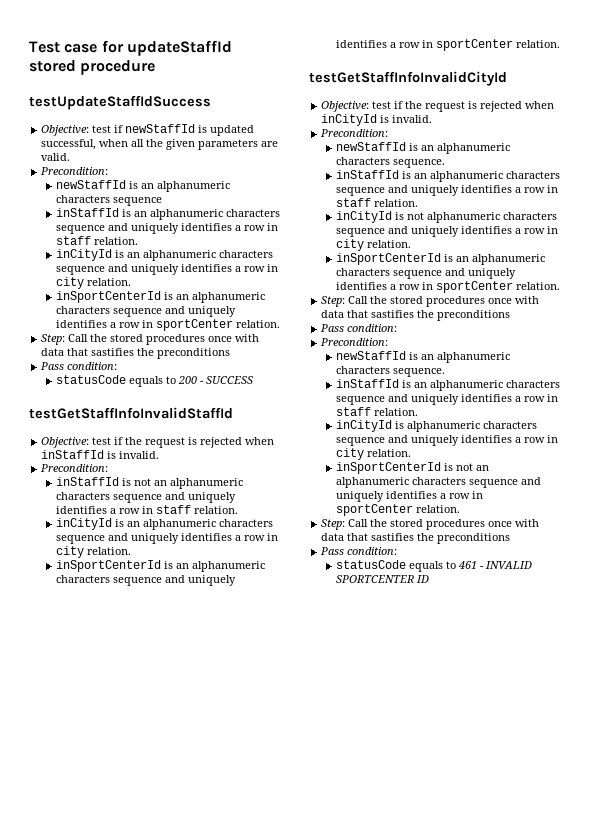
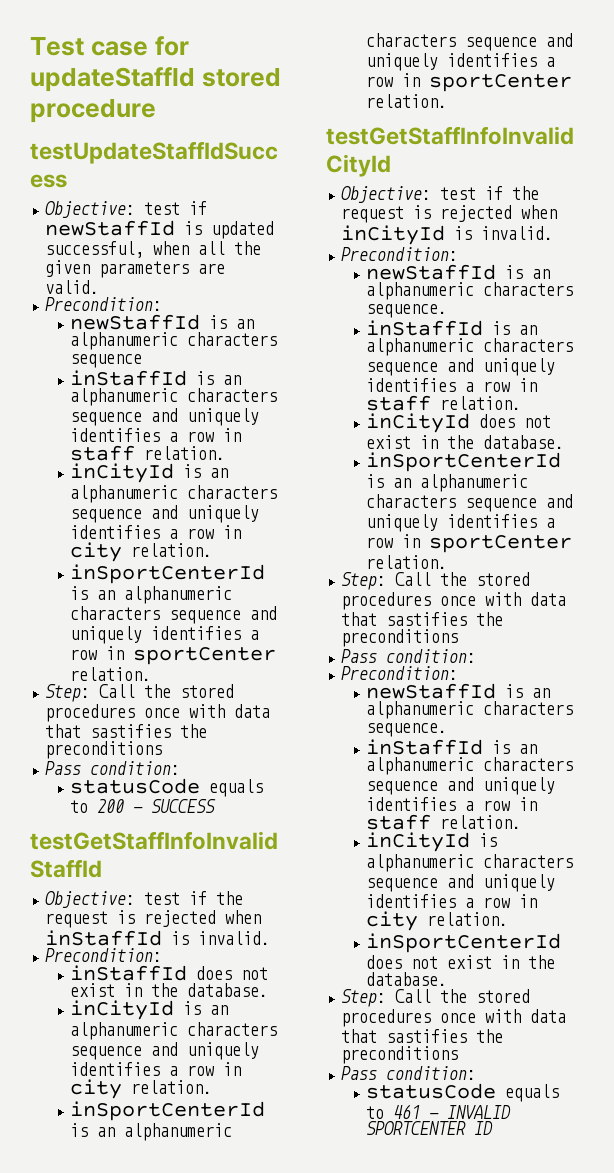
[121,478,243,489] [55,492,236,503] [55,505,238,514] is not an alphanumeric characters sequence and uniquely identifies a row in staff relation. -> [196,966,269,980] [70,983,269,997] does not exist in the database.
[394,212,557,223] [335,226,558,237] [335,239,411,251] is not alphanumeric characters sequence and uniquely identifies a row in city relation. -> [479,414,552,428] [366,435,565,449] does not exist in the database.
[443,463,489,471] [335,477,541,488] [335,491,483,502] [335,504,460,516] is not an alphanumeric characters sequence and uniquely identifies a row in sportCenter relation. -> [366,955,556,969] [366,972,448,986] does not exist in the database.

